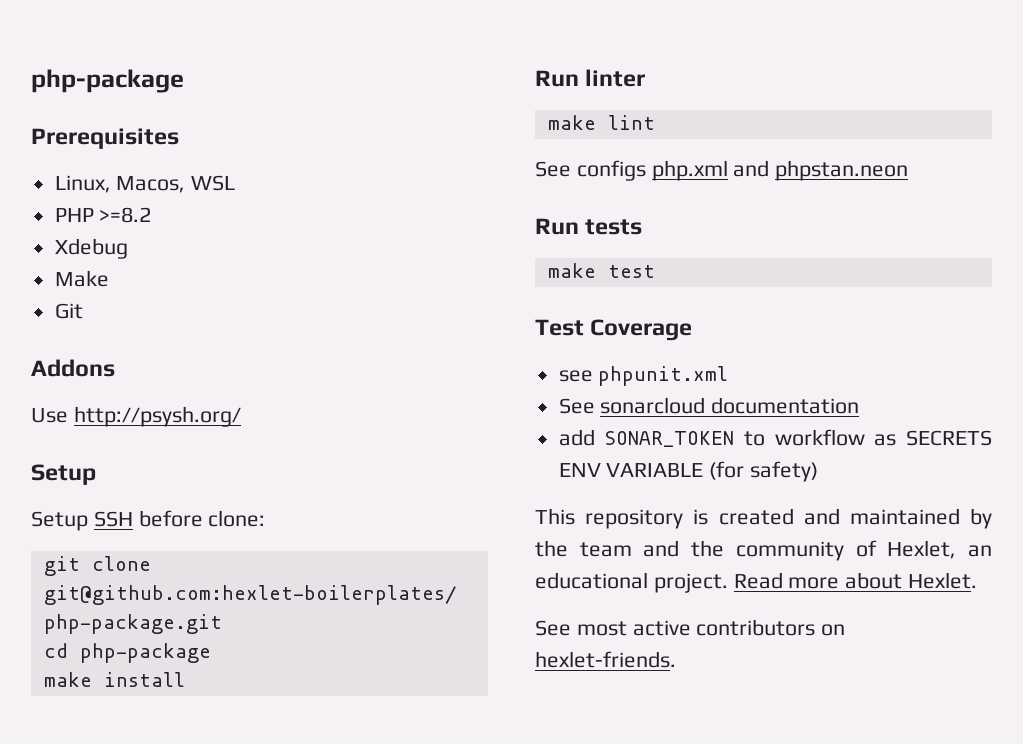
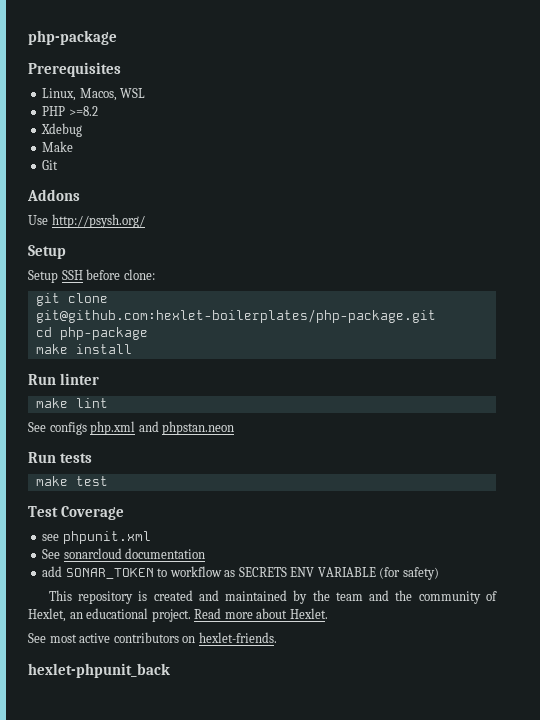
(676, 659) none -> [28,663,170,678] // hexlet-phpunit_back

